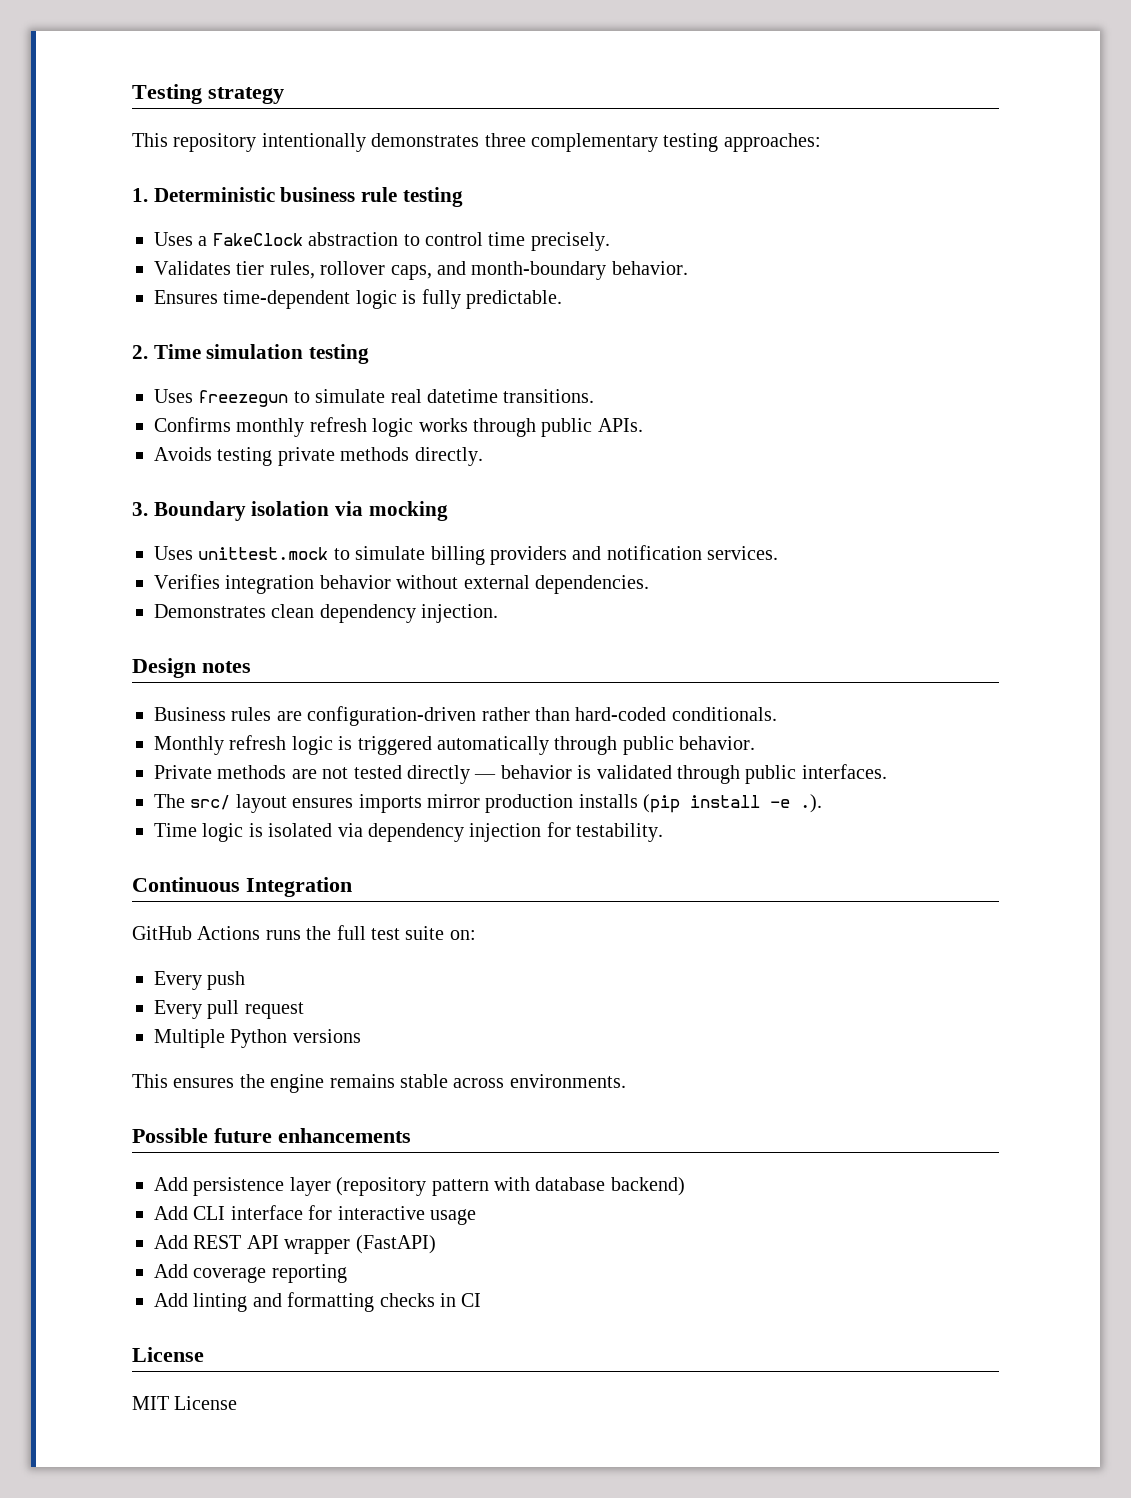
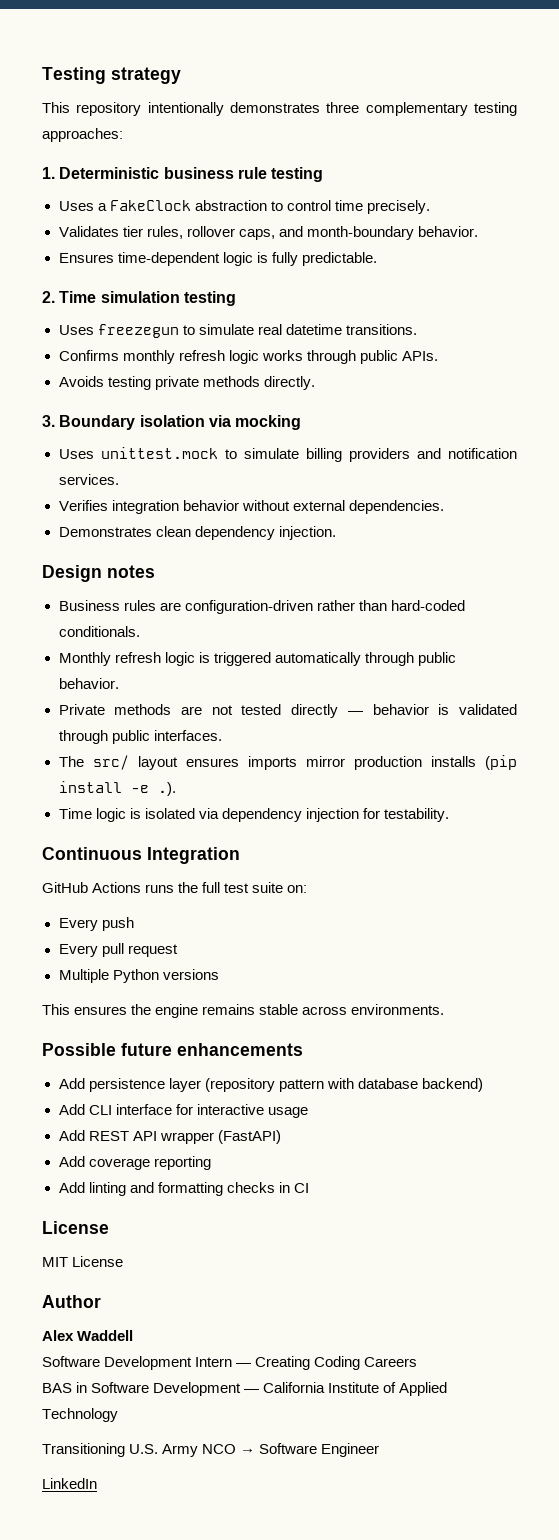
(238, 1403) none -> [42,1295,101,1308] [42,1330,134,1341] [42,1356,418,1370] [42,1382,448,1396] [42,1408,118,1422] [42,1443,380,1457] [42,1478,97,1489] // Author // Alex Waddell // Software Development Intern — Creating Coding Careers // BAS in Software Development — California Institute of Applied Technology // Transitioning U.S. Army NCO → Software Engineer // LinkedIn

